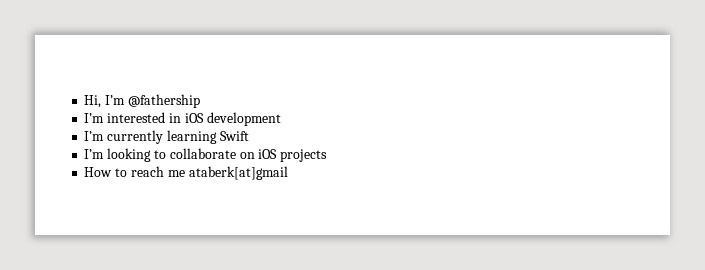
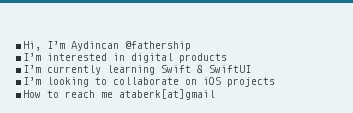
(126, 100) none -> [71,41,120,51] Aydincan
[184,112,281,126] iOS development -> [131,53,228,63] digital products
(249, 136) none -> [197,65,252,73] & SwiftUI

